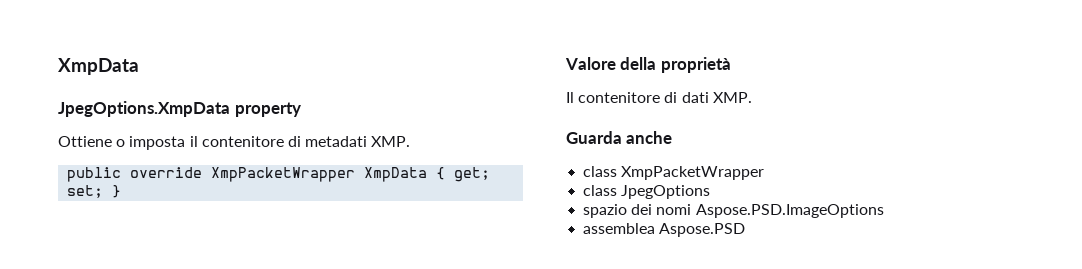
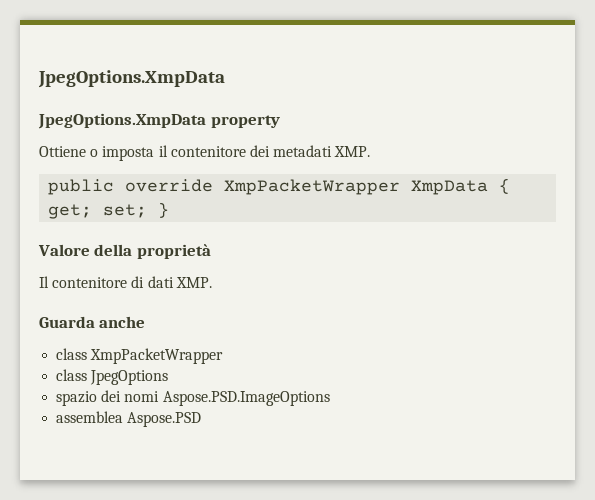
[58,58,139,75] XmpData -> [38,70,225,88] JpegOptions.XmpData
[287,136,301,147] di -> [249,145,270,157] dei

